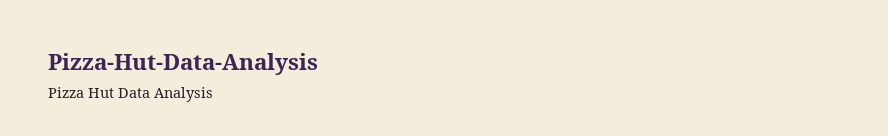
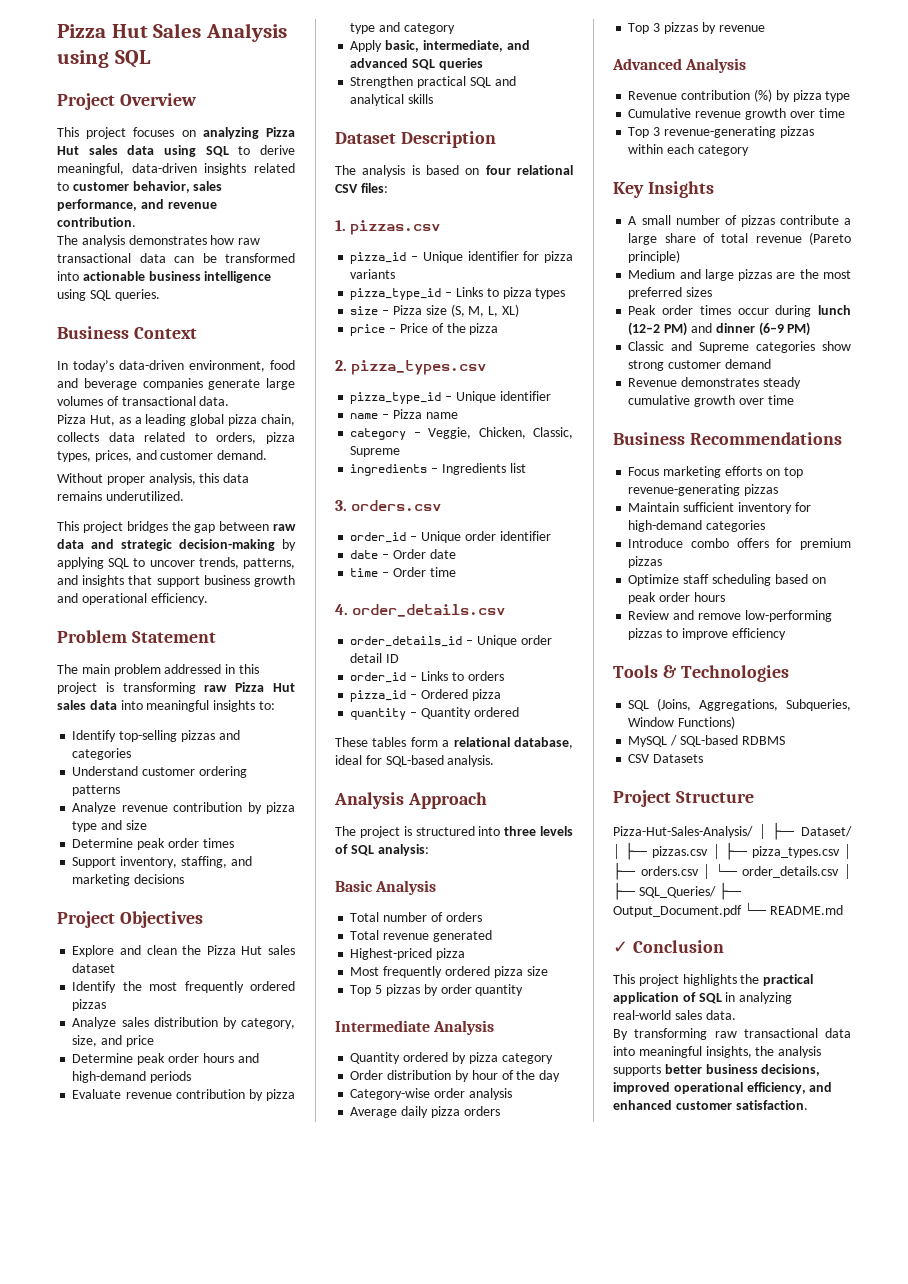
[48,53,318,75] [48,87,213,102] Pizza-Hut-Data-Analysis // Pizza Hut Data Analysis -> [57,23,288,42] [57,50,151,68] [57,93,197,110] [57,127,295,139] [57,145,295,157] [57,163,295,175] [57,181,223,193] [57,199,217,211] [57,217,136,227] [57,235,261,247] [57,253,295,263] [57,271,272,283] [57,289,160,301] [57,326,197,339] [57,360,295,372] [57,378,295,390] [57,396,230,406] [57,414,295,426] [57,432,295,444] [57,450,268,462] [57,473,250,485] [57,491,184,501] [57,521,296,533] [57,539,296,551] [57,557,295,569] [57,575,295,587] [57,593,208,605] [57,630,216,643] [57,664,259,676] [57,682,295,694] [57,700,275,712] [72,730,240,742] [72,748,132,760] [72,766,247,778] [72,785,121,796] [72,802,295,814] [72,820,147,832] [72,838,234,850] [72,856,252,868] [72,874,185,886] [57,911,203,928] [72,945,295,957] [72,963,116,973] [72,981,295,993] [72,999,107,1011] [72,1017,295,1029] [72,1035,154,1047] [72,1053,259,1065] [72,1071,192,1083] [72,1089,295,1101] [350,22,455,34] [350,40,530,52] [350,58,483,70] [350,76,516,88] [350,94,434,106] [335,131,496,148] [335,165,573,177] [335,183,388,193] [335,220,441,235] [350,251,573,264] [350,269,396,279] [350,287,566,300] [350,304,519,317] [350,323,499,336] [335,360,487,375] [350,391,551,404] [350,409,458,419] [350,427,573,440] [350,446,401,457] [350,463,526,476] [335,500,442,511] [350,531,551,543] [350,549,456,559] [350,567,456,577] [335,604,506,617] [350,635,552,647] [350,653,400,663] [350,671,504,683] [350,689,501,702] [350,707,519,720] [335,737,573,749] [335,755,495,767] [334,792,487,809] [335,826,573,838] [335,844,429,856] [335,880,437,895] [350,912,482,922] [350,930,492,942] [350,948,466,960] [350,966,548,978] [350,984,524,996] [335,1020,495,1035] [350,1052,553,1064] [350,1070,561,1082] [350,1088,512,1100] [350,1106,500,1118] [628,22,765,34] [612,58,747,73] [628,89,851,102] [628,108,845,120] [628,126,814,138] [628,144,749,156] [613,181,714,198] [628,215,851,227] [628,232,851,245] [628,250,681,263] [628,269,851,281] [628,287,713,299] [628,305,851,317] [628,322,811,336] [628,341,851,353] [628,359,771,371] [628,377,801,389] [628,395,794,407] [613,432,842,445] [628,466,803,478] [628,484,779,496] [628,502,811,514] [628,520,766,532] [628,538,851,550] [628,556,663,568] [628,574,826,586] [628,592,725,604] [628,610,832,622] [628,628,786,640] [613,665,789,682] [628,698,851,711] [628,716,736,729] [628,735,785,747] [628,754,704,763] [613,790,754,807] [613,822,852,840] [613,842,851,860] [613,862,851,880] [613,882,742,900] [613,902,843,917] [613,940,724,953] [613,974,814,986] [613,992,793,1004] [613,1010,736,1020] [613,1028,851,1040] [613,1046,822,1058] [613,1064,821,1076] [613,1082,833,1094] [613,1100,808,1110] Pizza Hut Sales Analysis using SQL // Project Overview // This project focuses on analyzing Pizza Hut sales data using SQL to derive meaningful, data-driven insights related to customer behavior, sales performance, and revenue contribution. // The analysis demonstrates how raw transactional data can be transformed into actionable business intelligence using SQL queries. // Business Context // In today’s data-driven environment, food and beverage companies generate large volumes of transactional data. // Pizza Hut, as a leading global pizza chain, collects data related to orders, pizza types, prices, and customer demand. // Without proper analysis, this data remains underutilized. // This project bridges the gap between raw data and strategic decision-making by applying SQL to uncover trends, patterns, and insights that support business growth and operational efficiency. // Problem Statement // The main problem addressed in this project is transforming raw Pizza Hut sales data into meaningful insights to: // Identify top-selling pizzas and categories // Understand customer ordering patterns // Analyze revenue contribution by pizza type and size // Determine peak order times // Support inventory, staffing, and marketing decisions // Project Objectives // Explore and clean the Pizza Hut sales dataset // Identify the most frequently ordered pizzas // Analyze sales distribution by category, size, and price // Determine peak order hours and high-demand periods // Evaluate revenue contribution by pizza type and category // Apply basic, intermediate, and advanced SQL queries // Strengthen practical SQL and analytical skills // Dataset Description // The analysis is based on four relational CSV files: // 1. pizzas.csv // pizza_id – Unique identifier for pizza variants // pizza_type_id – Links to pizza types // size – Pizza size (S, M, L, XL) // price – Price of the pizza // 2. pizza_types.csv // pizza_type_id – Unique identifier // name – Pizza name // category – Veggie, Chicken, Classic, Supreme // ingredients – Ingredients list // 3. orders.csv // order_id – Unique order identifier // date – Order date // time – Order time // 4. order_details.csv // order_details_id – Unique order detail ID // order_id – Links to orders // pizza_id – Ordered pizza // quantity – Quantity ordered // These tables form a relational database, ideal for SQL-based analysis. // Analysis Approach // The project is structured into three levels of SQL analysis: // Basic Analysis // Total number of orders // Total revenue generated // Highest-priced pizza // Most frequently ordered pizza size // Top 5 pizzas by order quantity // Intermediate Analysis // Quantity ordered by pizza category // Order distribution by hour of the day // Category-wise order analysis // Average daily pizza orders // Top 3 pizzas by revenue // Advanced Analysis // Revenue contribution (%) by pizza type // Cumulative revenue growth over time // Top 3 revenue-generating pizzas within each category // Key Insights // A small number of pizzas contribute a large share of total revenue (Pareto principle) // Medium and large pizzas are the most preferred sizes // Peak order times occur during lunch (12–2 PM) and dinner (6–9 PM) // Classic and Supreme categories show strong customer demand // Revenue demonstrates steady cumulative growth over time // Business Recommendations // Focus marketing efforts on top revenue-generating pizzas // Maintain sufficient inventory for high-demand categories // Introduce combo offers for premium pizzas // Optimize staff scheduling based on peak order hours // Review and remove low-performing pizzas to improve efficiency // Tools & Technologies // SQL (Joins, Aggregations, Subqueries, Window Functions) // MySQL / SQL-based RDBMS // CSV Datasets // Project Structure // Pizza-Hut-Sales-Analysis/ │ ├── Dataset/ │ ├── pizzas.csv │ ├── pizza_types.csv │ ├── orders.csv │ └── order_details.csv │ ├── SQL_Queries/ ├── Output_Document.pdf └── README.md // ✓ Conclusion // This project highlights the practical application of SQL in analyzing real-world sales data. // By transforming raw transactional data into meaningful insights, the analysis supports better business decisions, improved operational efficiency, and enhanced customer satisfaction.

